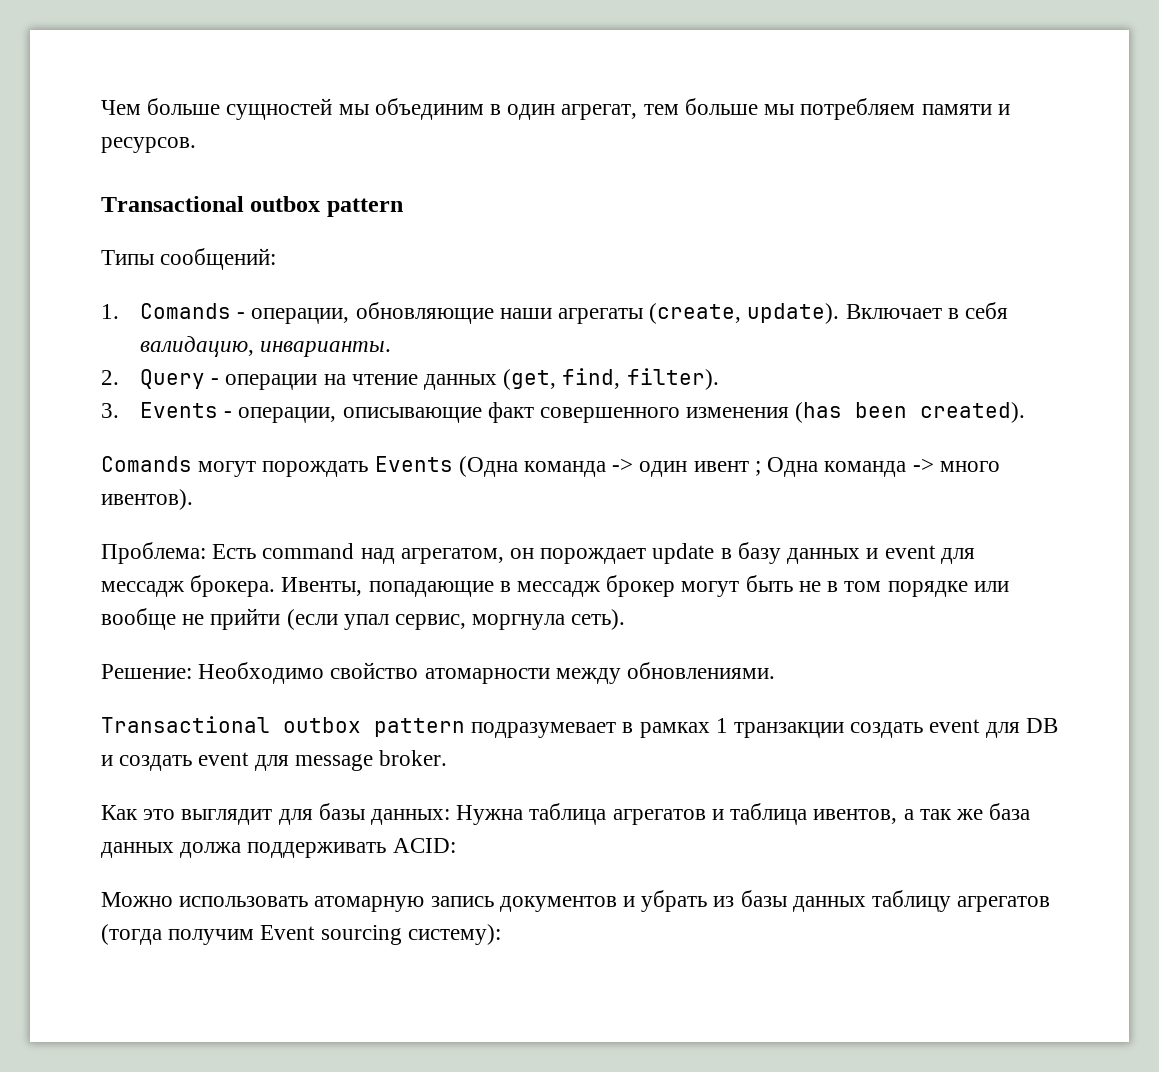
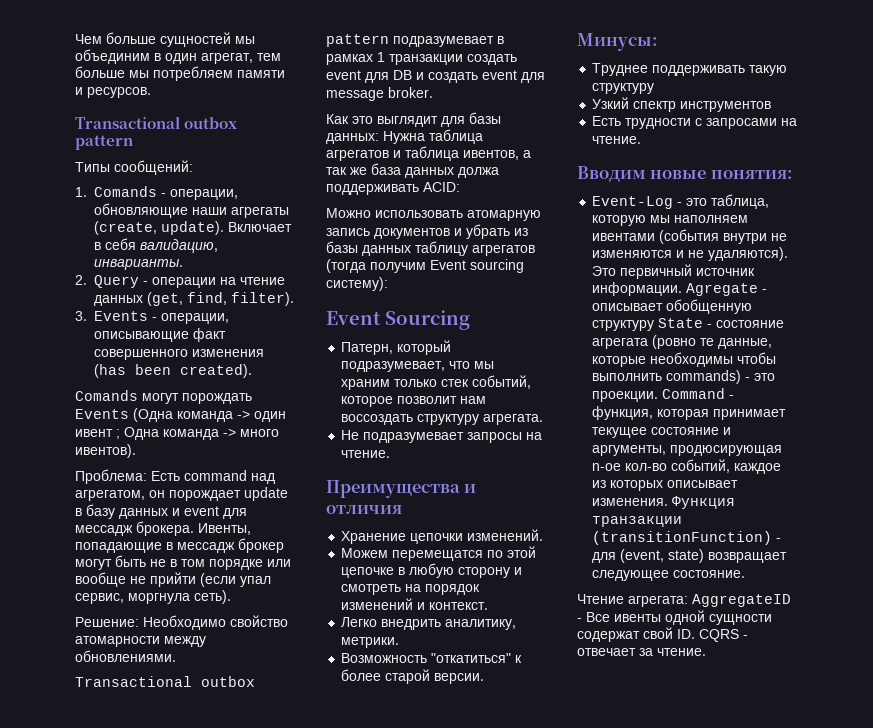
(501, 934) none -> [326,310,470,330] [341,340,452,355] [341,361,495,372] [341,375,532,390] [341,396,487,407] [341,414,544,425] [341,430,543,443] [341,450,391,458] [326,480,477,498] [326,505,402,514] [341,529,544,544] [341,546,537,561] [341,563,523,578] [341,584,481,595] [341,598,489,610] [341,617,517,630] [341,637,400,648] [341,653,523,663] [341,669,485,684] [577,33,658,51] [592,63,788,76] [592,83,655,94] [592,97,772,112] [592,116,798,129] [592,136,642,144] [577,166,793,183] [592,194,770,209] [592,215,749,226] [592,229,788,244] [592,247,789,261] [592,264,756,279] [592,282,768,296] [592,299,753,314] [592,318,785,331] [592,335,773,349] [592,352,777,367] [592,370,776,384] [592,388,735,402] [592,406,787,420] [592,427,732,438] [592,445,783,456] [592,459,782,474] [592,480,739,491] [592,496,736,509] [592,516,683,527] [592,531,782,545] [592,549,788,563] [592,570,746,581] [577,594,791,607] [577,610,772,625] [577,627,748,642] [577,648,706,656] // Event Sourcing // Патерн, который подразумевает, что мы храним только стек событий, которое позволит нам воссоздать структуру агрегата. // Не подразумевает запросы на чтение. // Преимущества и отличия // Хранение цепочки изменений. // Можем перемещатся по этой цепочке в любую сторону и смотреть на порядок изменений и контекст. // Легко внедрить аналитику, метрики. // Возможность "откатиться" к более старой версии. // Минусы: // Труднее поддерживать такую структуру // Узкий спектр инструментов // Есть трудности с запросами на чтение. // Вводим новые понятия: // Event-Log - это таблица, которую мы наполняем ивентами (события внутри не изменяются и не удаляются). Это первичный источник информации. Agregate - описывает обобщенную структуру State - состояние агрегата (ровно те данные, которые необходимы чтобы выполнить commands) - это проекции. Command - функция, которая принимает текущее состояние и аргументы, продюсирующая n-ое кол-во событий, каждое из которых описывает изменения. Функция транзакции (transitionFunction) - для (event, state) возвращает следующее состояние. // Чтение агрегата: AggregateID - Все ивенты одной сущности содержат свой ID. CQRS - отвечает за чтение.

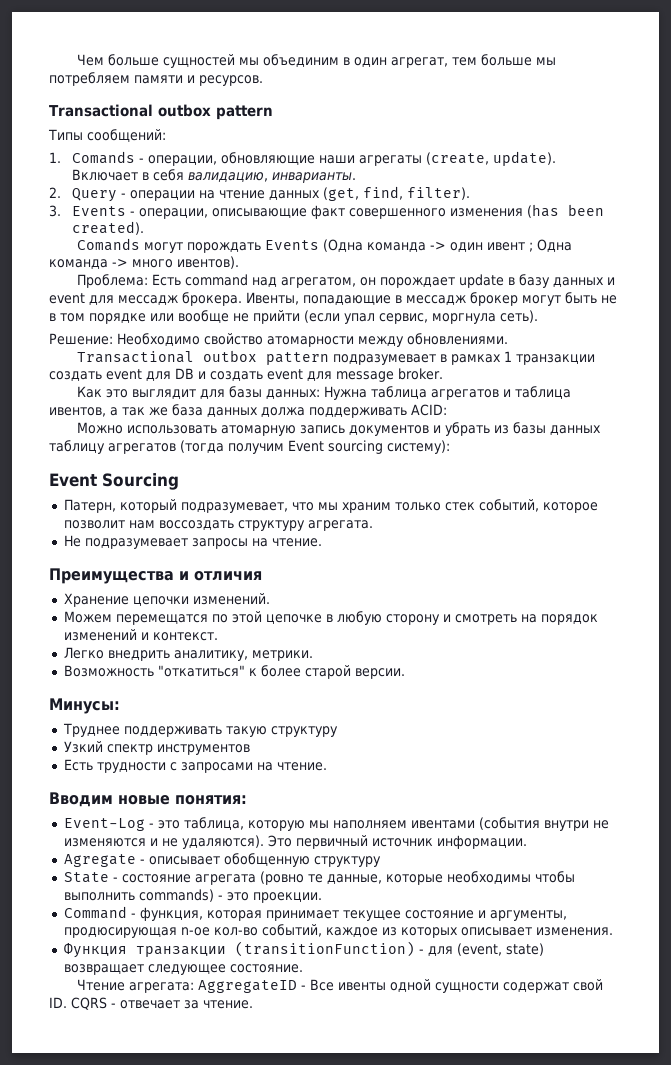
(683, 289) none -> (527, 842) //
(655, 325) none -> (381, 861) //
(659, 396) none -> (322, 897) //
(669, 502) none -> (613, 931) //

